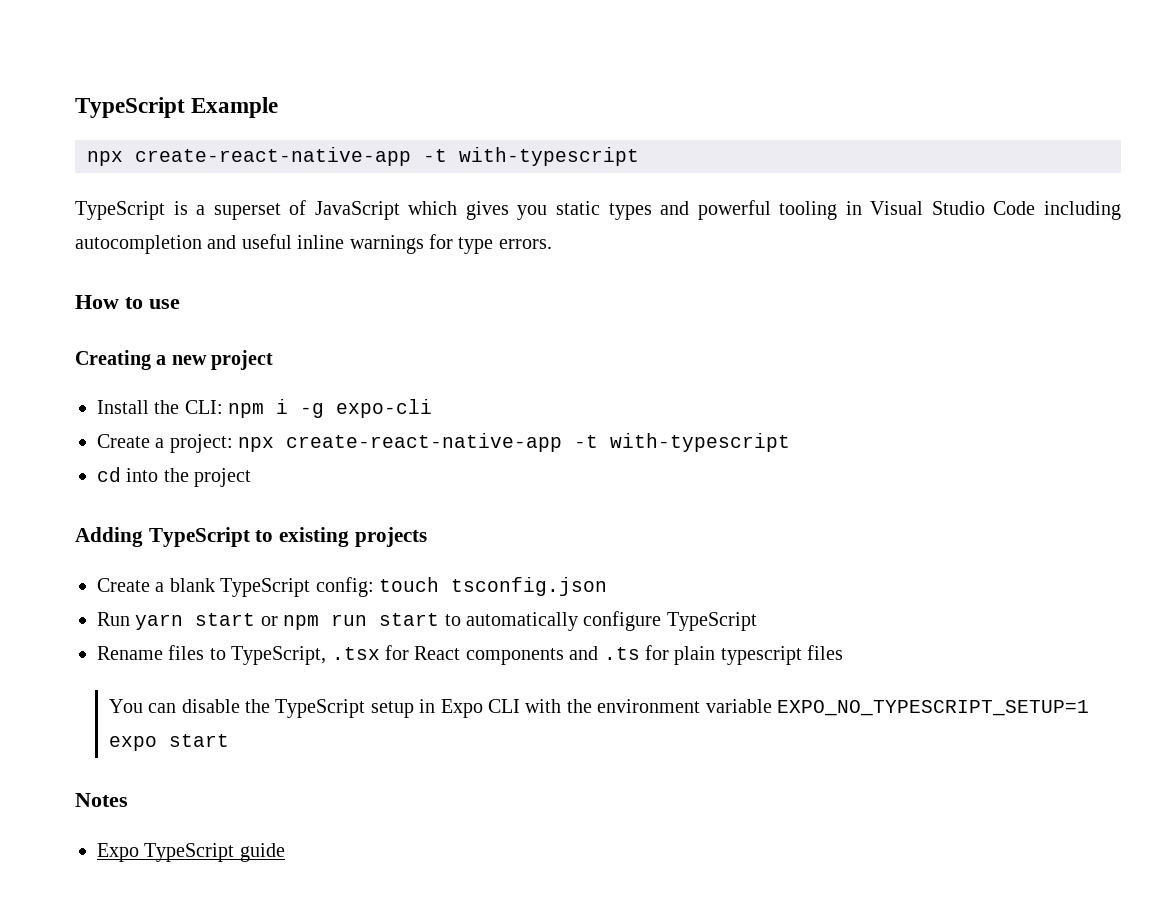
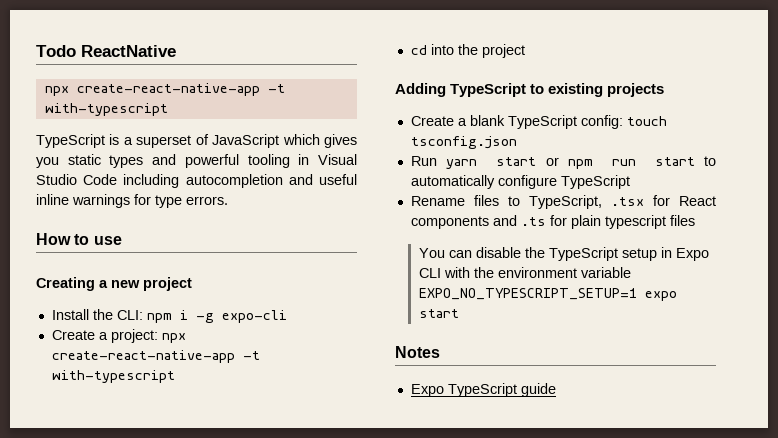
[75,97,279,118] TypeScript Example -> [36,45,176,57] Todo ReactNative

